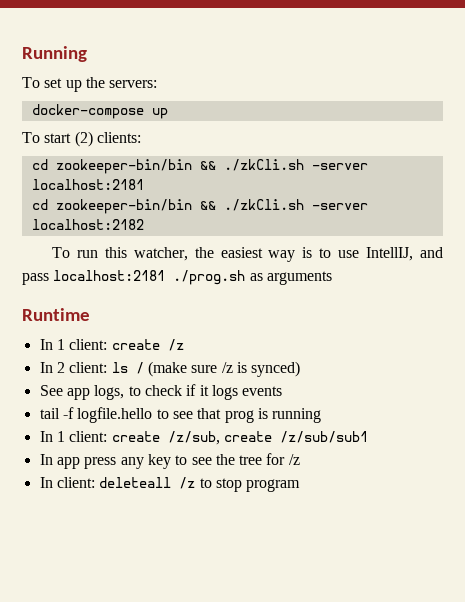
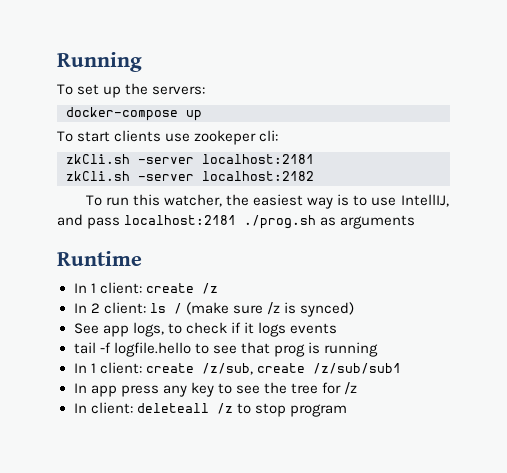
[74,131,141,147] [31,159,368,174] [31,179,144,190] [31,199,304,214] (2) clients: // cd zookeeper-bin/bin && ./zkCli.sh -server localhost:2181 // cd zookeeper-bin/bin && ./zkCli.sh -> [114,130,279,145] [66,154,314,164] [66,171,130,181] clients use zookeper cli: // zkCli.sh -server localhost:2181 // zkCli.sh

